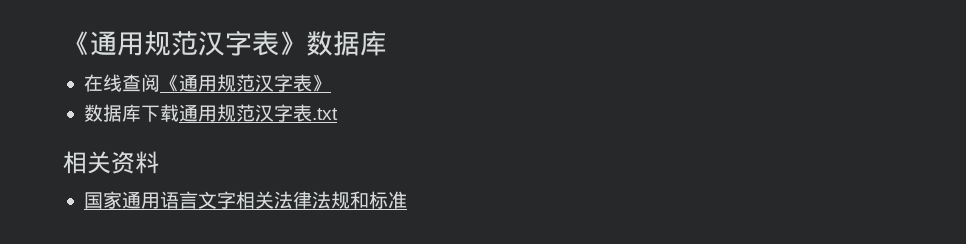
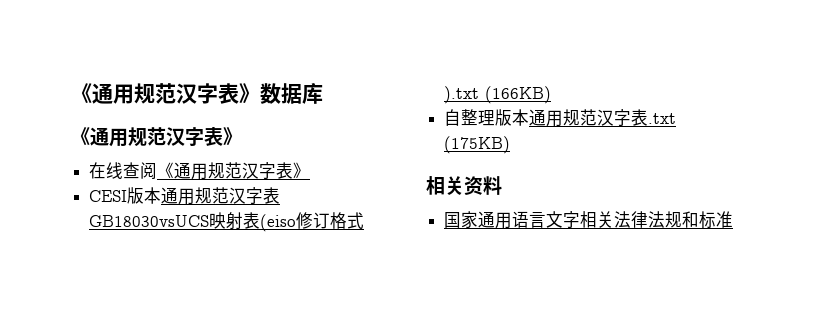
(387, 43) none -> [71,127,242,147] // 《通用规范汉字表》
[83,104,179,122] 数据库下载 -> [89,187,281,205] [89,212,365,232] [444,86,552,104] [444,109,530,126] CESI版本通用规范汉字表GB18030vsUCS映射表(eiso修订格式).txt (166KB) // 自整理版本
(338, 114) none -> [444,136,511,154] (175KB)

